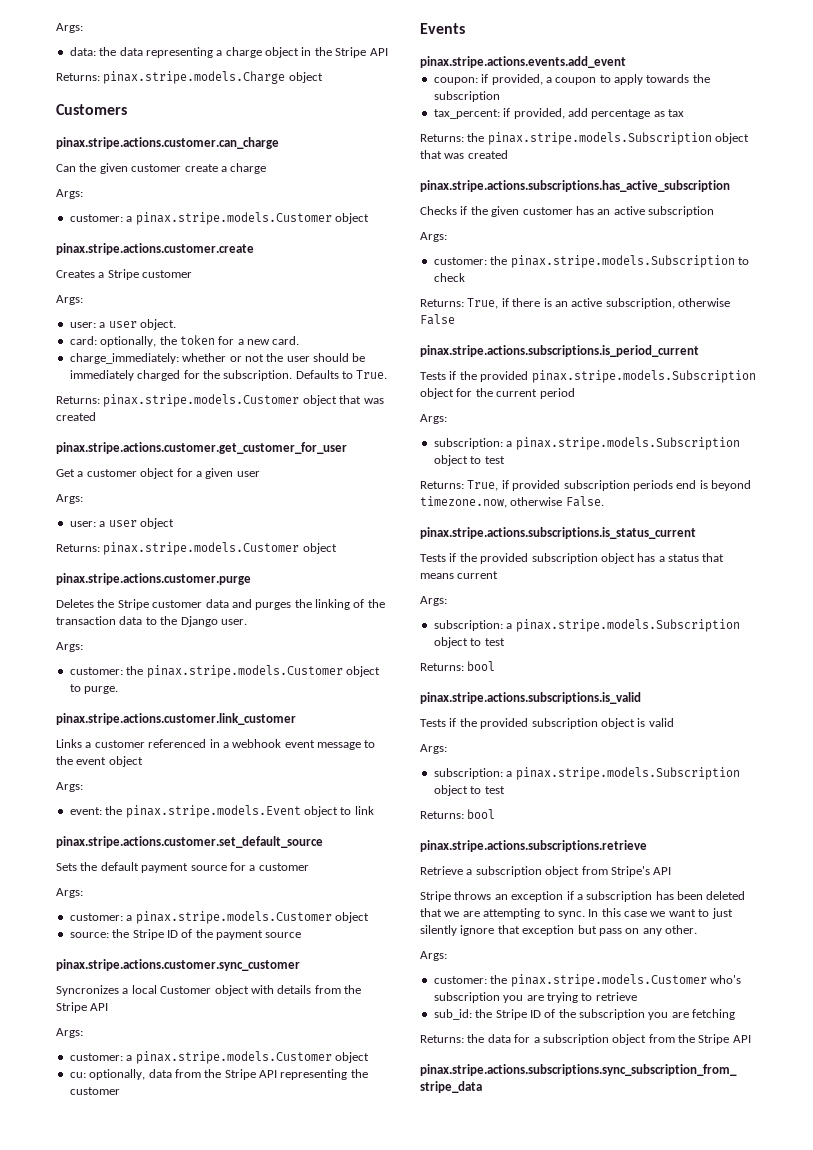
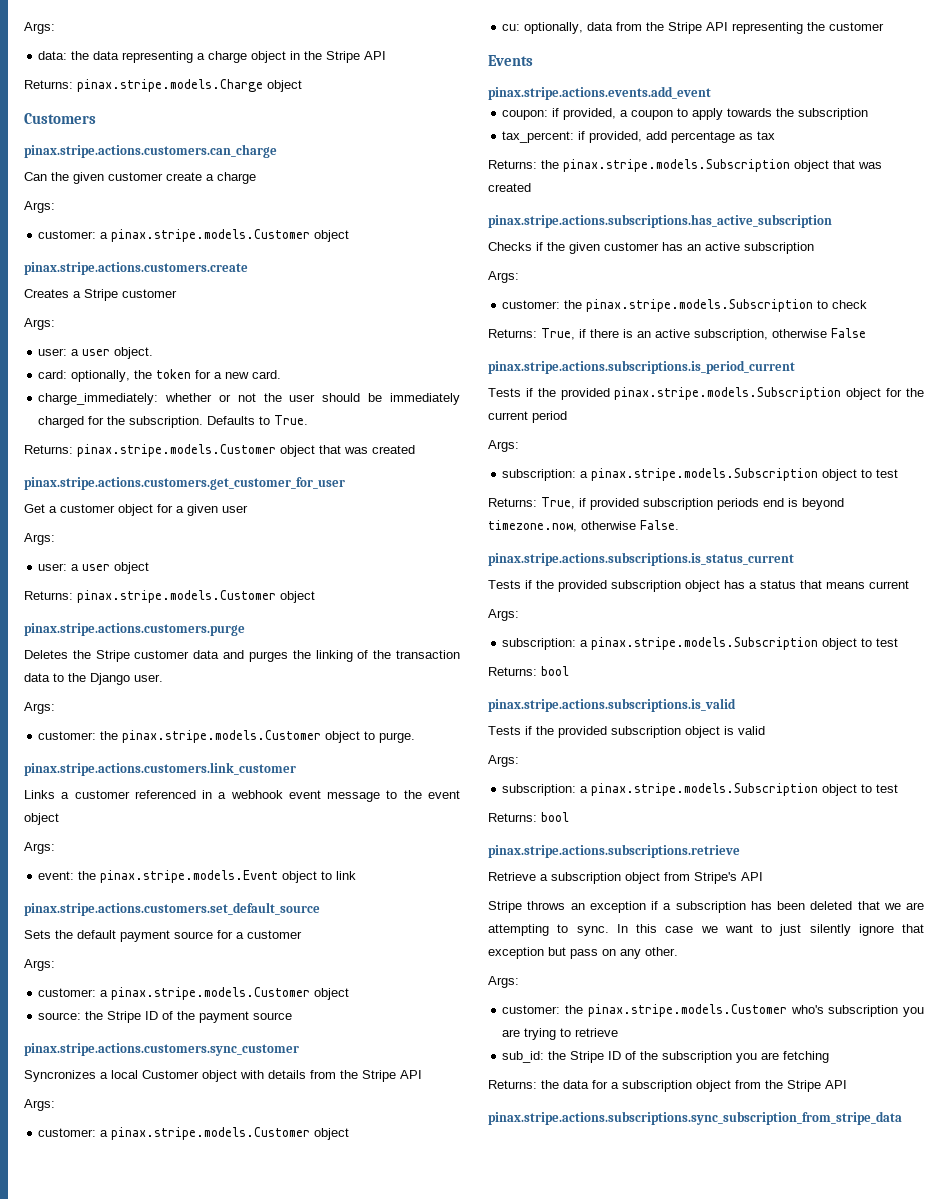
[56,137,279,149] pinax.stripe.actions.customer.can_charge -> [24,144,277,158] pinax.stripe.actions.customers.can_charge
[56,243,254,255] pinax.stripe.actions.customer.create -> [24,262,248,275] pinax.stripe.actions.customers.create
[56,442,347,454] pinax.stripe.actions.customer.get_customer_for_user -> [24,477,345,490] pinax.stripe.actions.customers.get_customer_for_user
[56,573,251,585] pinax.stripe.actions.customer.purge -> [24,623,245,636] pinax.stripe.actions.customers.purge
[56,713,296,725] pinax.stripe.actions.customer.link_customer -> [24,762,296,776] pinax.stripe.actions.customers.link_customer
[56,836,323,848] pinax.stripe.actions.customer.set_default_source -> [24,902,320,916] pinax.stripe.actions.customers.set_default_source
[56,959,300,971] pinax.stripe.actions.customer.sync_customer -> [24,1043,299,1056] pinax.stripe.actions.customers.sync_customer

